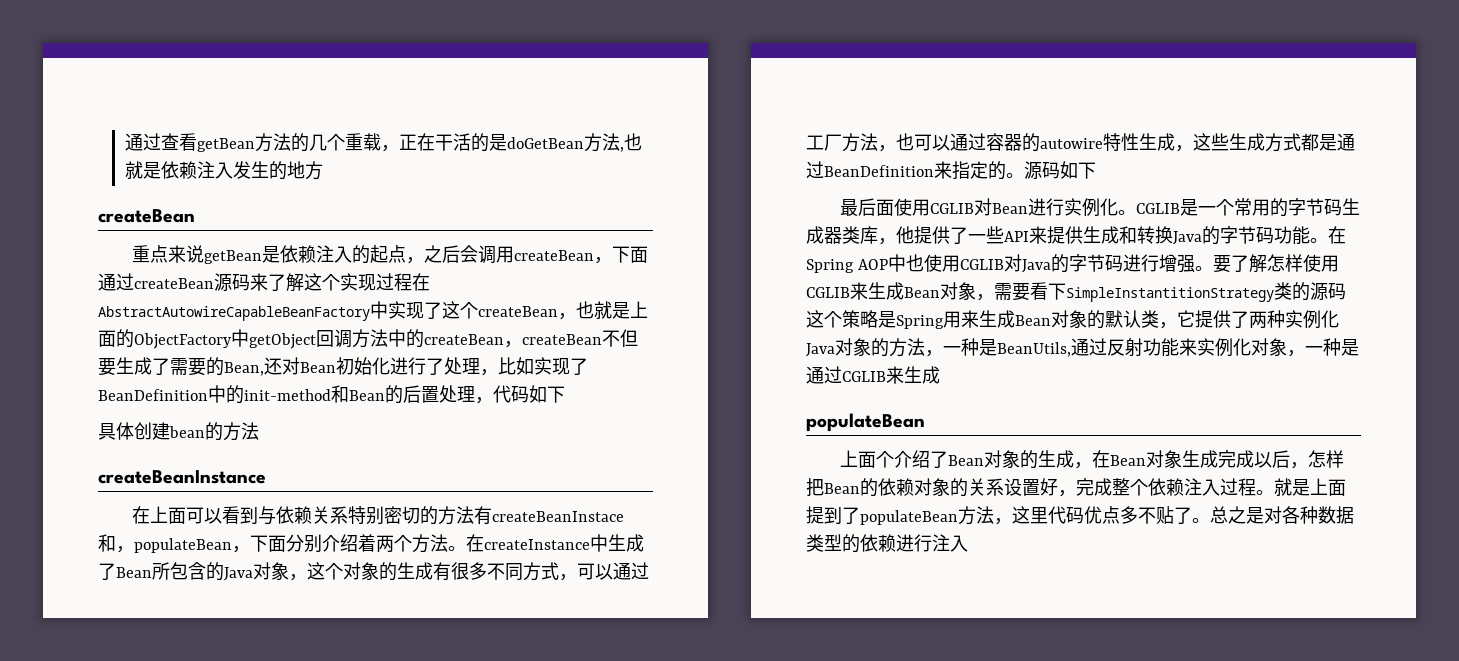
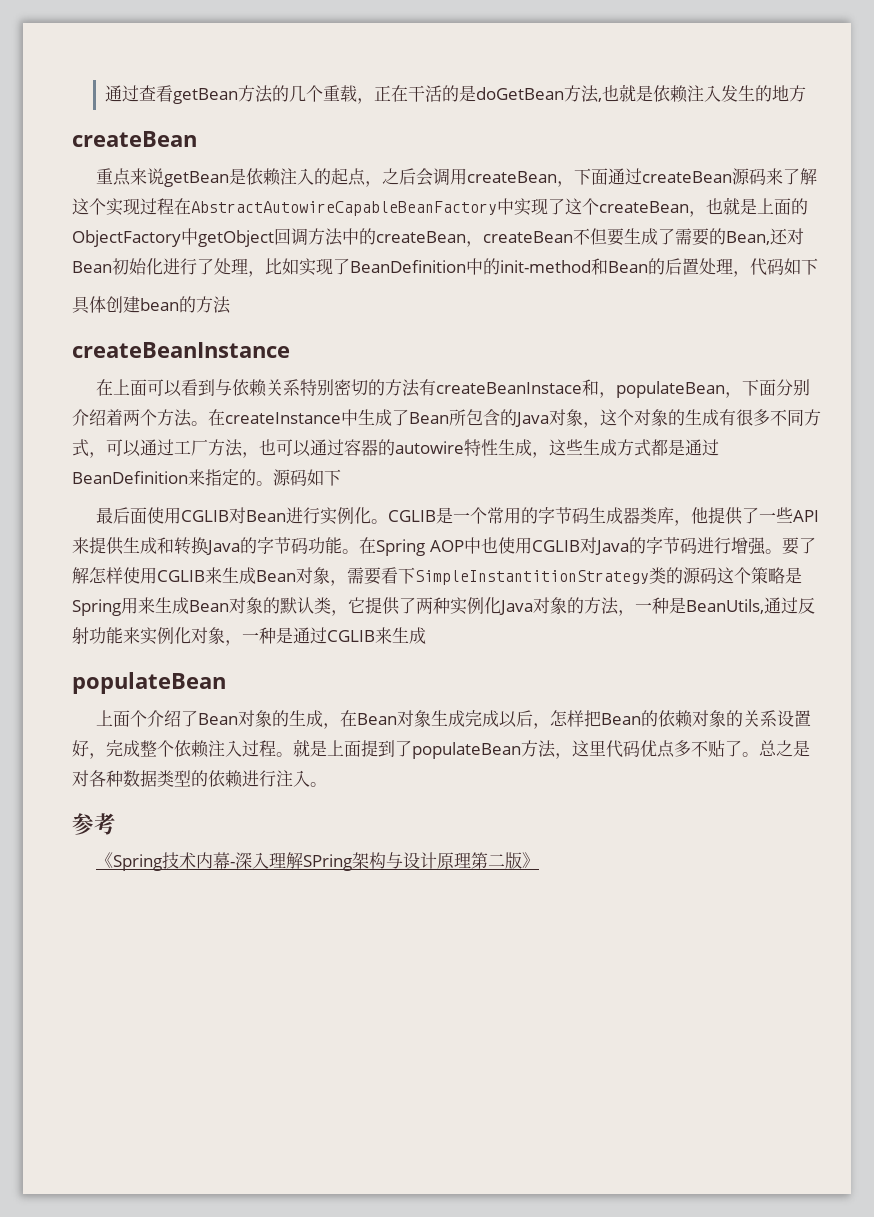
(968, 543) none -> [310,782,327,787] [72,813,116,835] [96,852,540,871] 。 // 参考 // 《Spring技术内幕-深入理解SPring架构与设计原理第二版》

